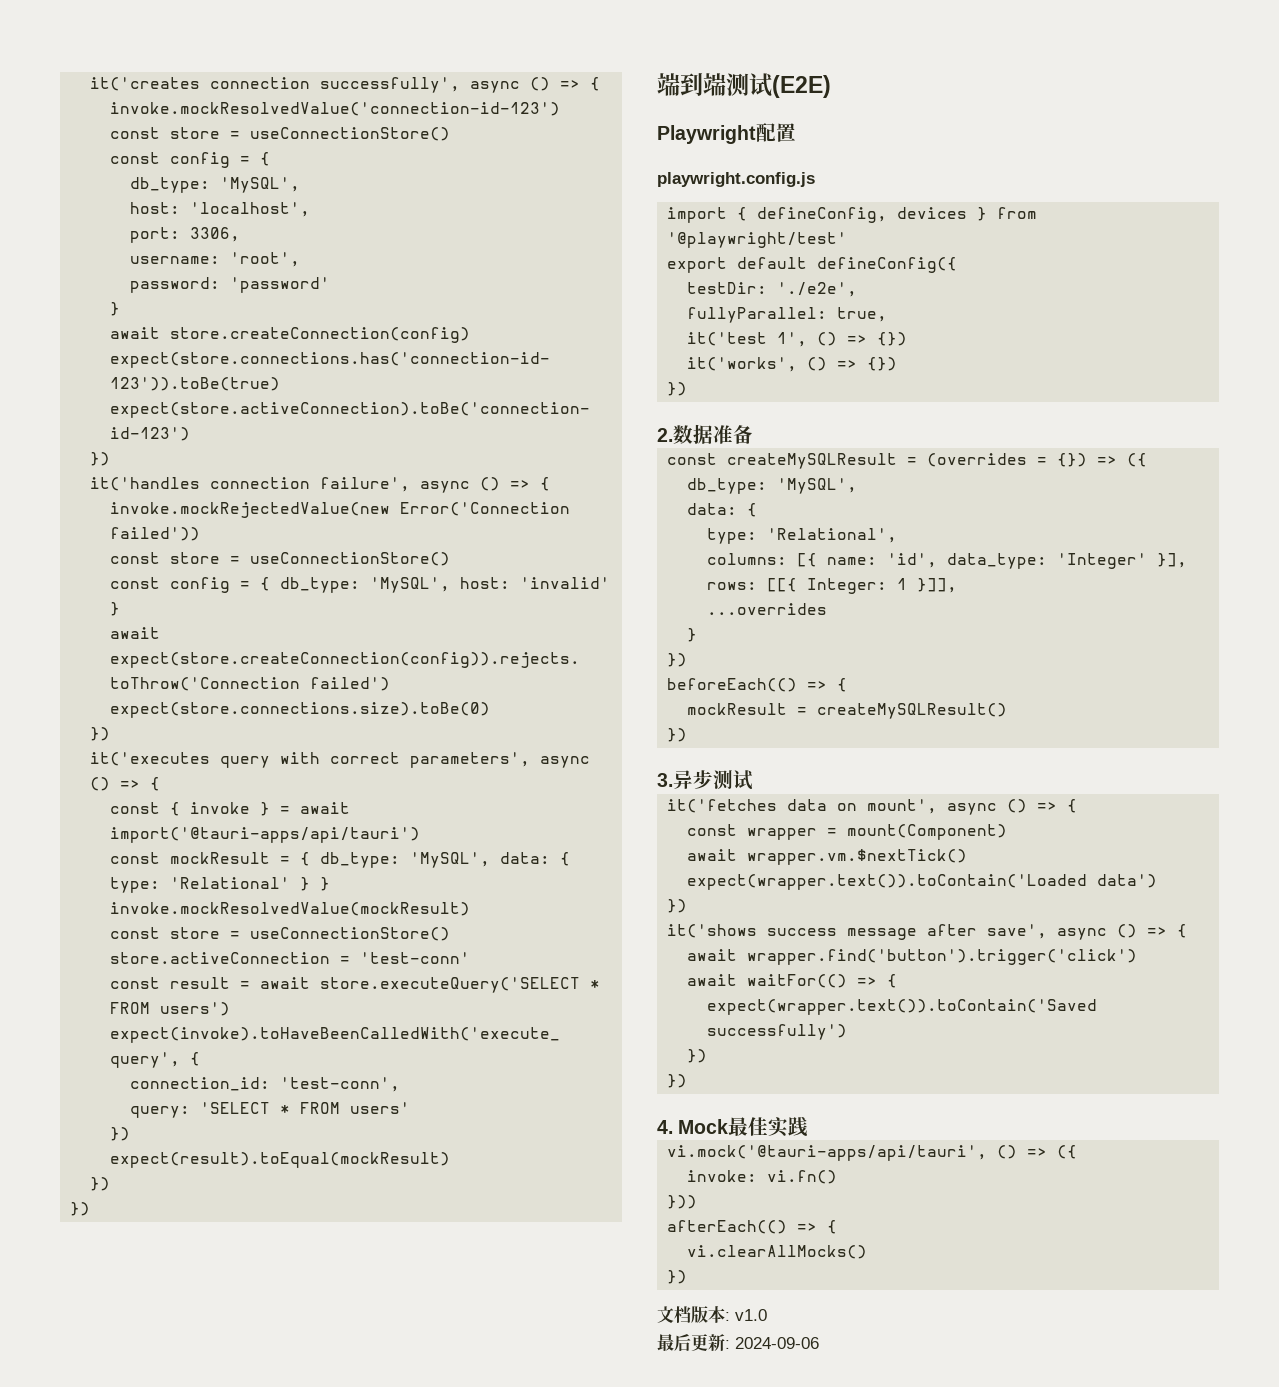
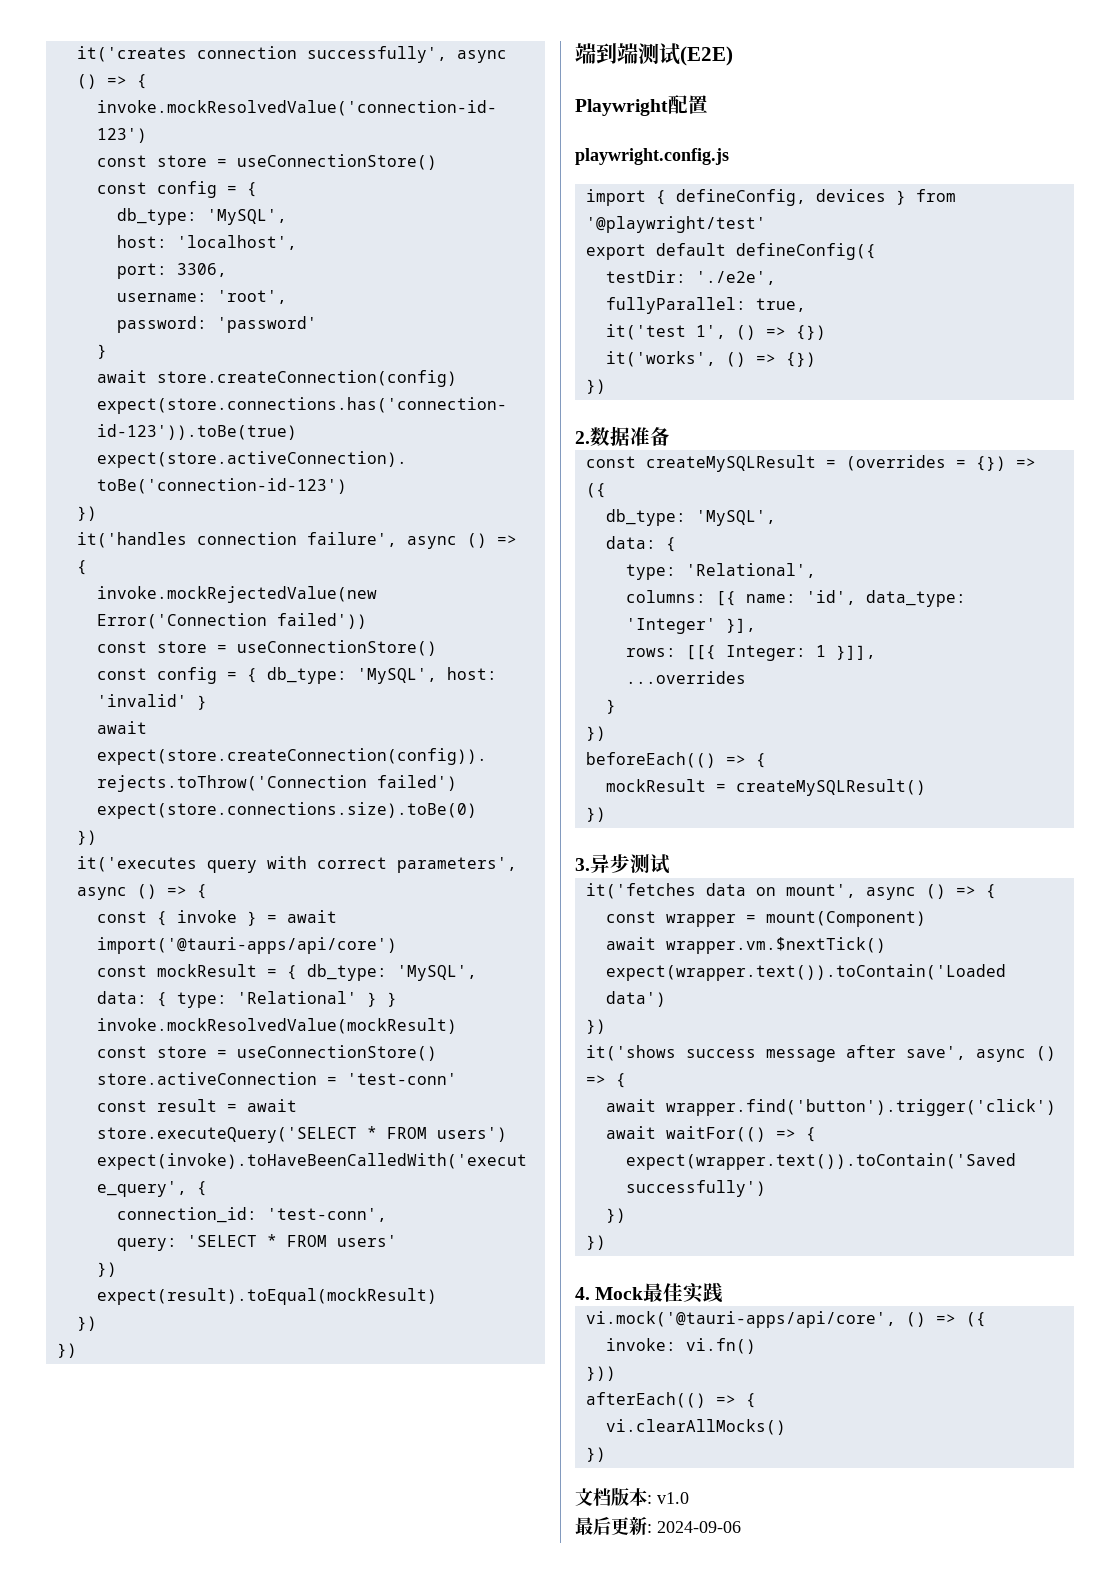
[110,827,421,843] import('@tauri-apps/api/tauri') -> [96,937,397,954] import('@tauri-apps/api/core')
[667,1145,988,1161] vi.mock('@tauri-apps/api/tauri', -> [585,1311,896,1328] vi.mock('@tauri-apps/api/core',

